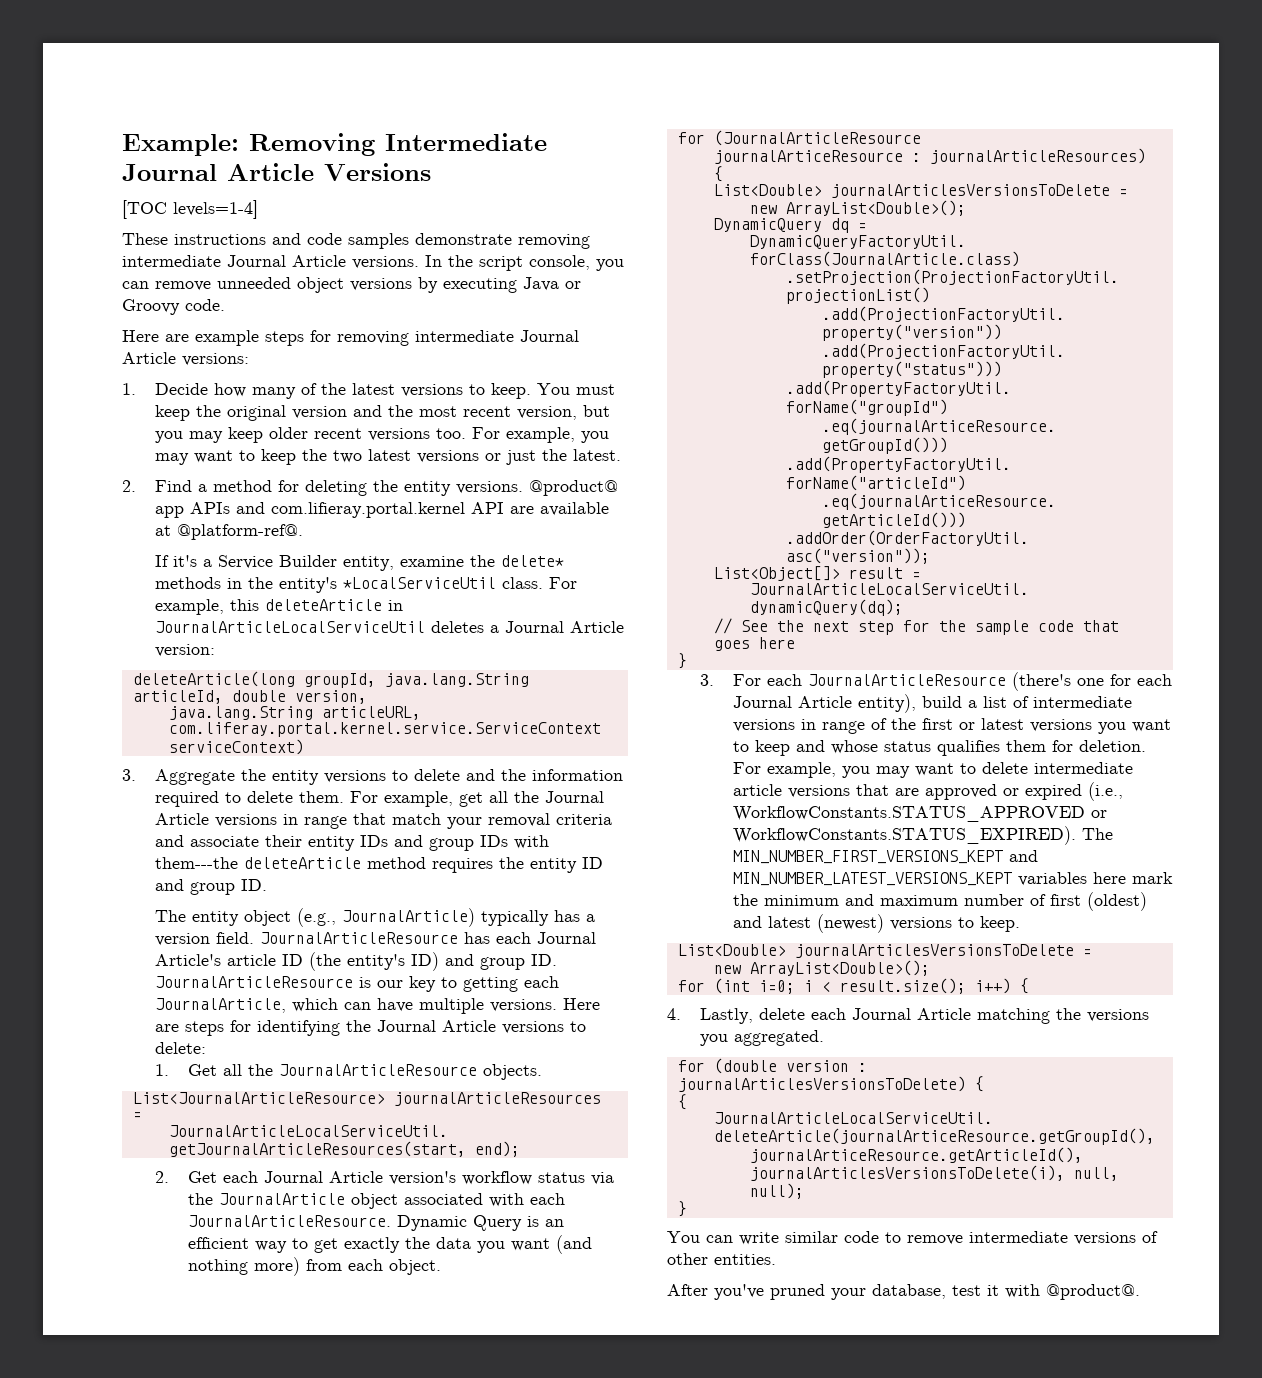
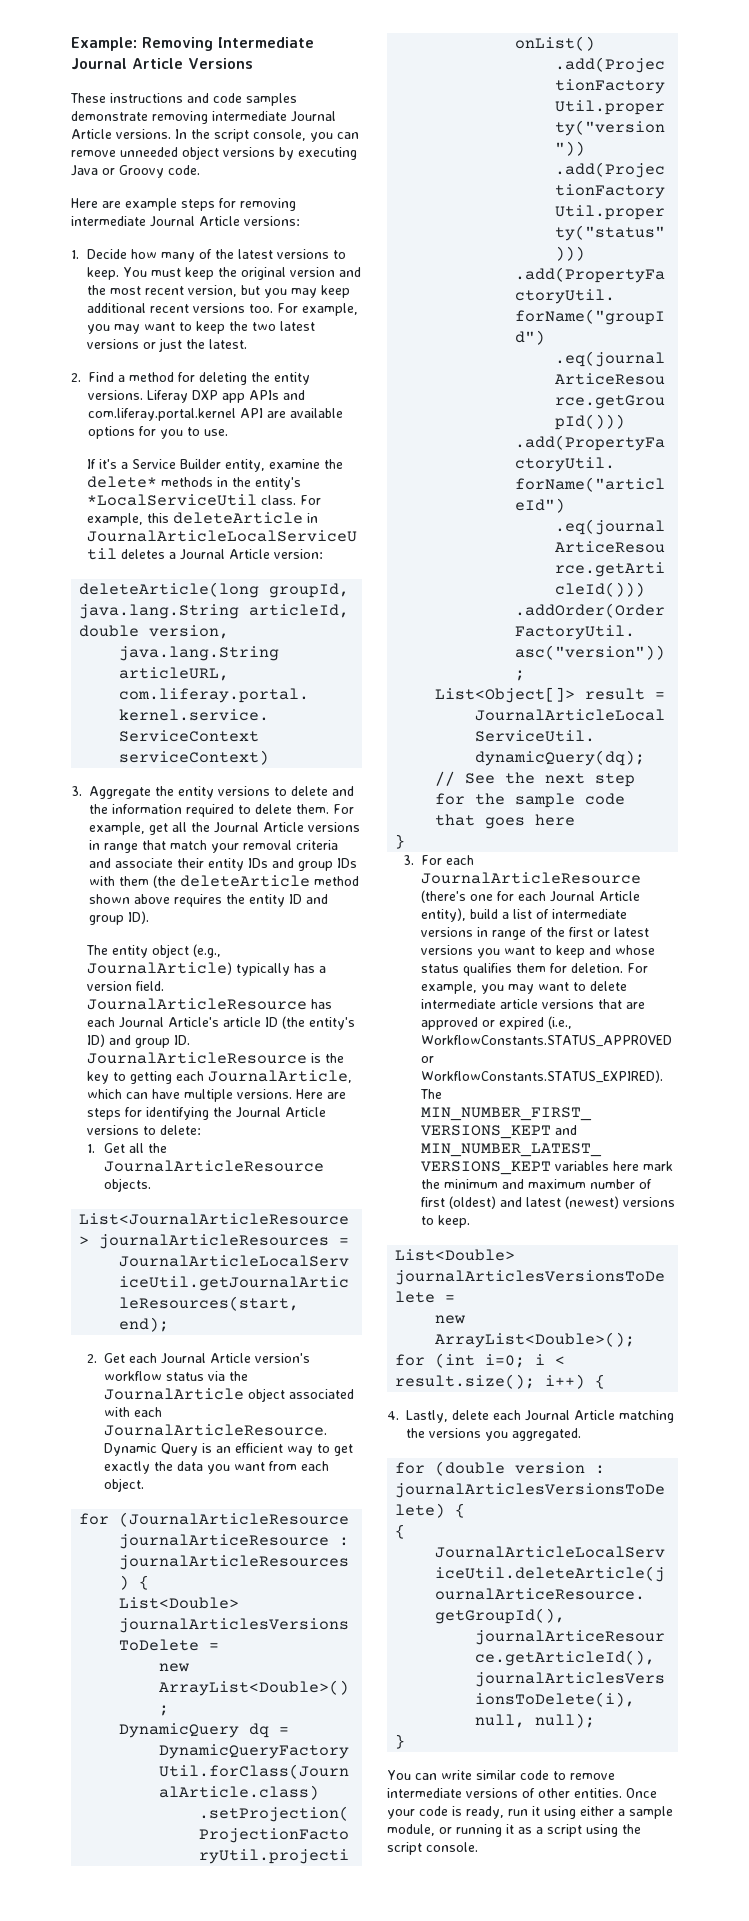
[122,200,258,219] // [TOC levels=1-4] -> (253, 63) none
[269,427,309,439] older -> [87,303,147,313] additional
[529,480,619,496] @product@ -> [147,390,218,403] Liferay DXP
[271,502,466,518] com.lifieray.portal.kernel -> [88,408,236,421] com.liferay.portal.kernel
[155,524,304,540] at @platform-ref@. -> [88,426,228,439] options for you to use.
[155,857,427,869] them---the deleteArticle method -> [119,875,359,888] [89,894,170,904] them (the deleteArticle method shown above
[241,879,268,891] ID. -> [128,911,149,924] ID).
[377,980,404,988] our -> [325,1053,345,1063] the
[556,1235,593,1254] [188,1257,301,1276] (and nothing more) -> (266, 1466) none
[667,1284,1140,1300] // After you've pruned your database, test it with @product@. -> [626,1788,657,1798] [387,1806,673,1819] [387,1824,641,1837] [387,1842,478,1855] Once your code is ready, run it using either a sample module, or running it as a script using the script console.

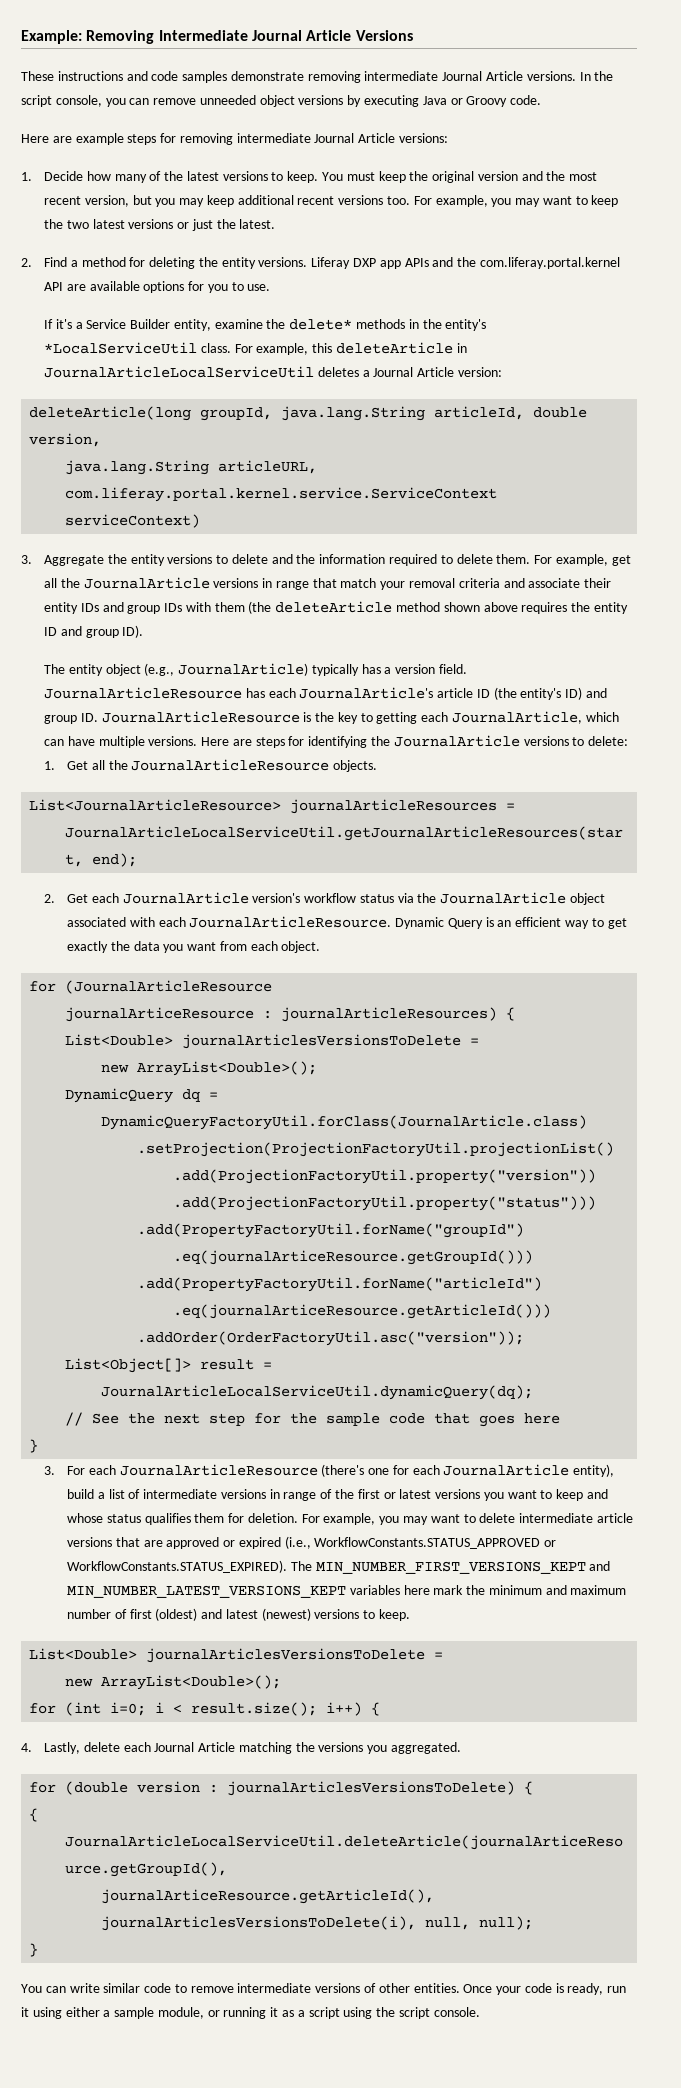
(305, 395) none -> [457,257,477,267] the
[214,822,304,833] Journal Article -> [83,577,210,589] JournalArticle
[119,1017,220,1028] Journal Article's -> [299,687,434,699] JournalArticle's
[236,1107,327,1118] Journal Article -> [393,735,520,747] JournalArticle
[161,1353,252,1364] Journal Article -> [122,892,249,904] JournalArticle
[550,891,641,902] Journal Article -> [443,1464,570,1476] JournalArticle

